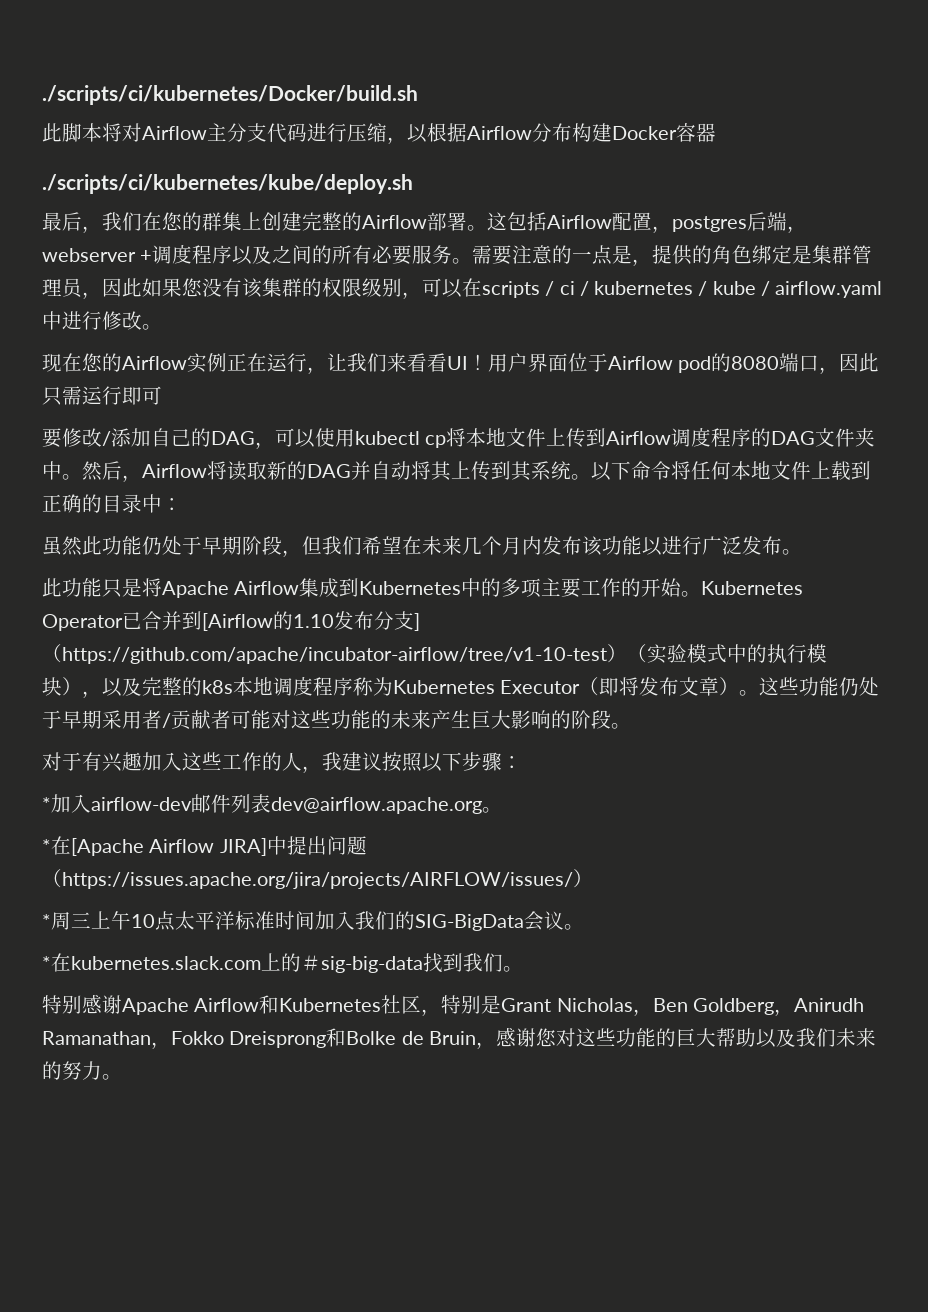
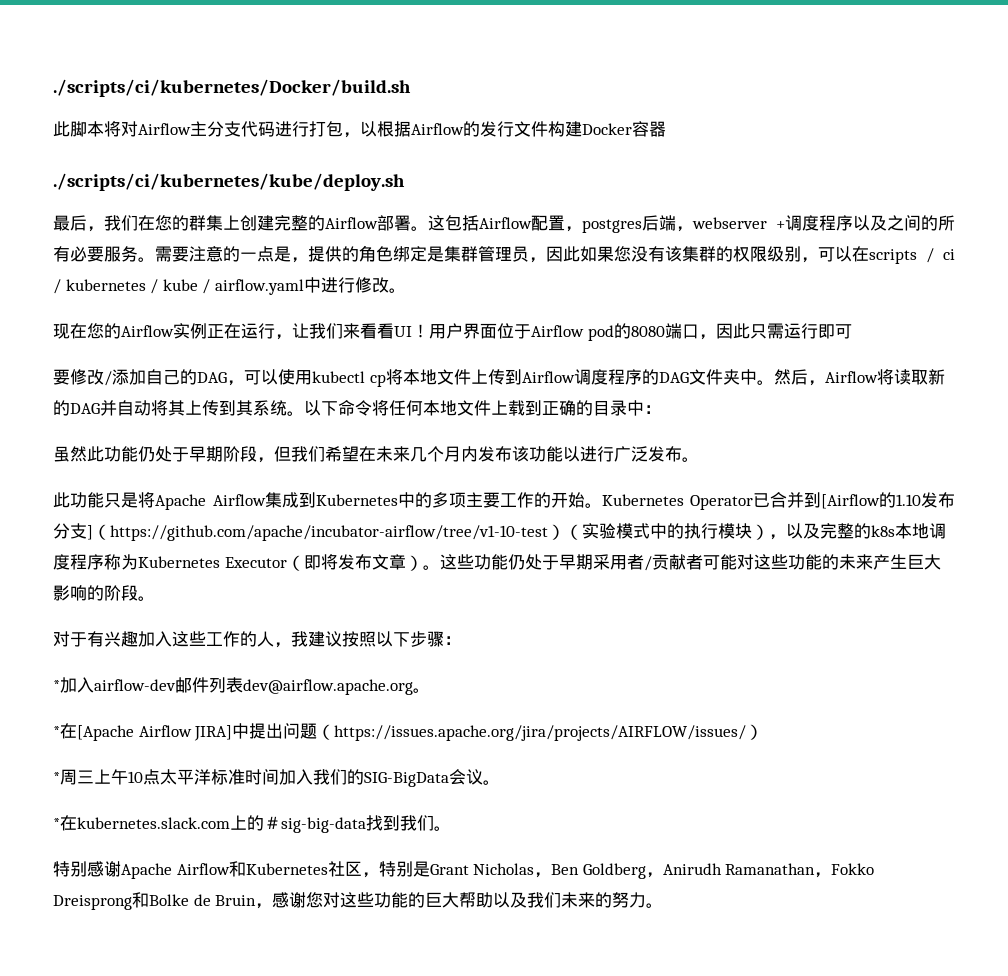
[347,123,387,142] 压缩 -> [309,121,343,137] 打包
[532,123,572,142] 分布 -> [463,121,548,137] 的发行文件

